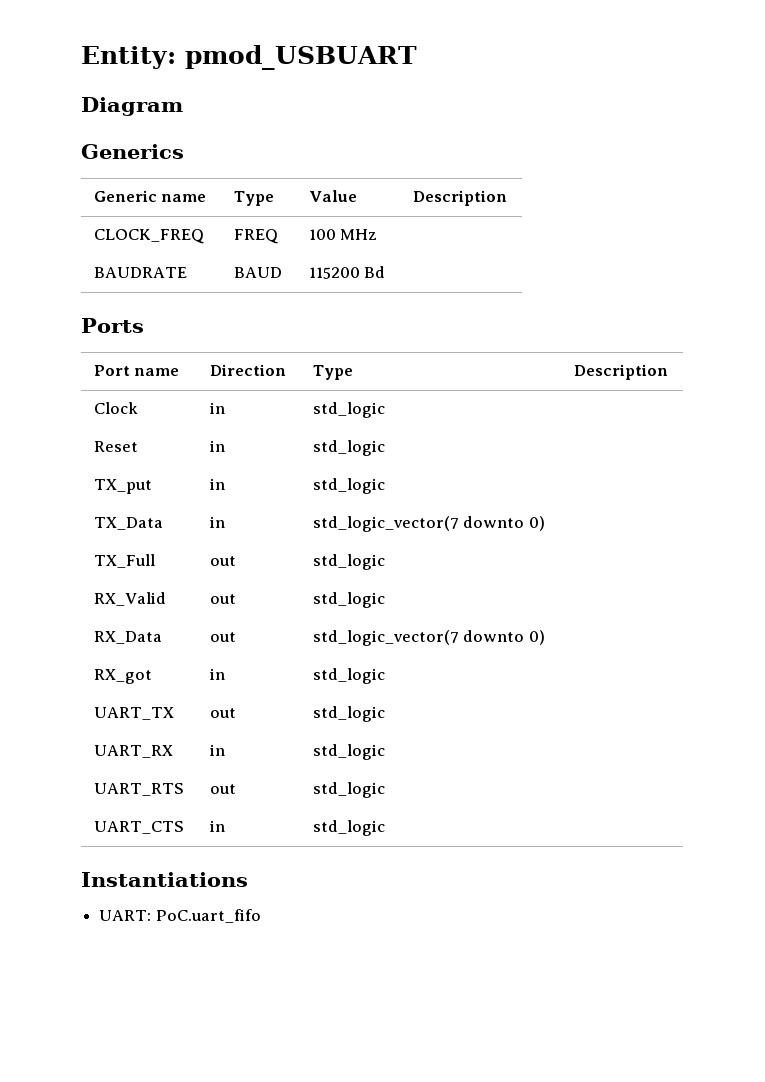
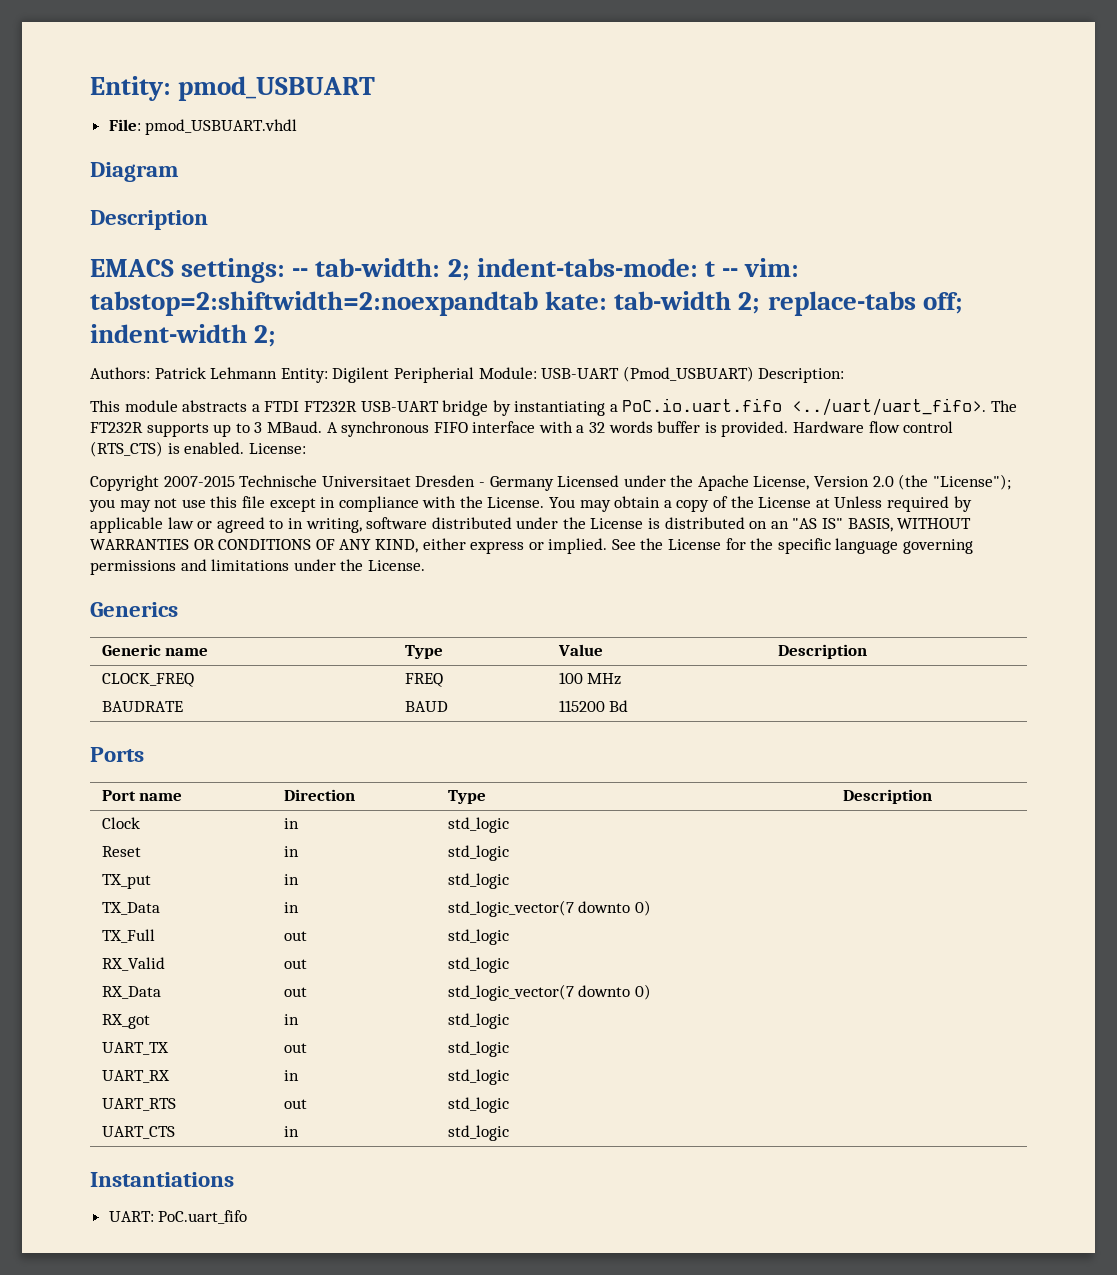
(417, 57) none -> [108,119,298,135] // File: pmod_USBUART.vhdl
(183, 106) none -> [90,210,208,230] [90,258,800,283] [90,291,963,316] [90,324,277,347] [90,366,845,383] [90,398,1018,416] [90,421,954,437] [90,441,306,457] [90,474,1011,491] [89,496,972,512] [90,517,972,533] [90,538,974,554] [90,559,425,575] // Description // EMACS settings: -- tab-width: 2; indent-tabs-mode: t -- vim: tabstop=2:shiftwidth=2:noexpandtab kate: tab-width 2; replace-tabs off; indent-width 2; // Authors: Patrick Lehmann Entity: Digilent Peripherial Module: USB-UART (Pmod_USBUART) Description: // This module abstracts a FTDI FT232R USB-UART bridge by instantiating a PoC.io.uart.fifo <../uart/uart_fifo>. The FT232R supports up to 3 MBaud. A synchronous FIFO interface with a 32 words buffer is provided. Hardware flow control (RTS_CTS) is enabled. License: // Copyright 2007-2015 Technische Universitaet Dresden - Germany Licensed under the Apache License, Version 2.0 (the "License"); you may not use this file except in compliance with the License. You may obtain a copy of the License at Unless required by applicable law or agreed to in writing, software distributed under the License is distributed on an "AS IS" BASIS, WITHOUT WARRANTIES OR CONDITIONS OF ANY KIND, either express or implied. See the License for the specific language governing permissions and limitations under the License.

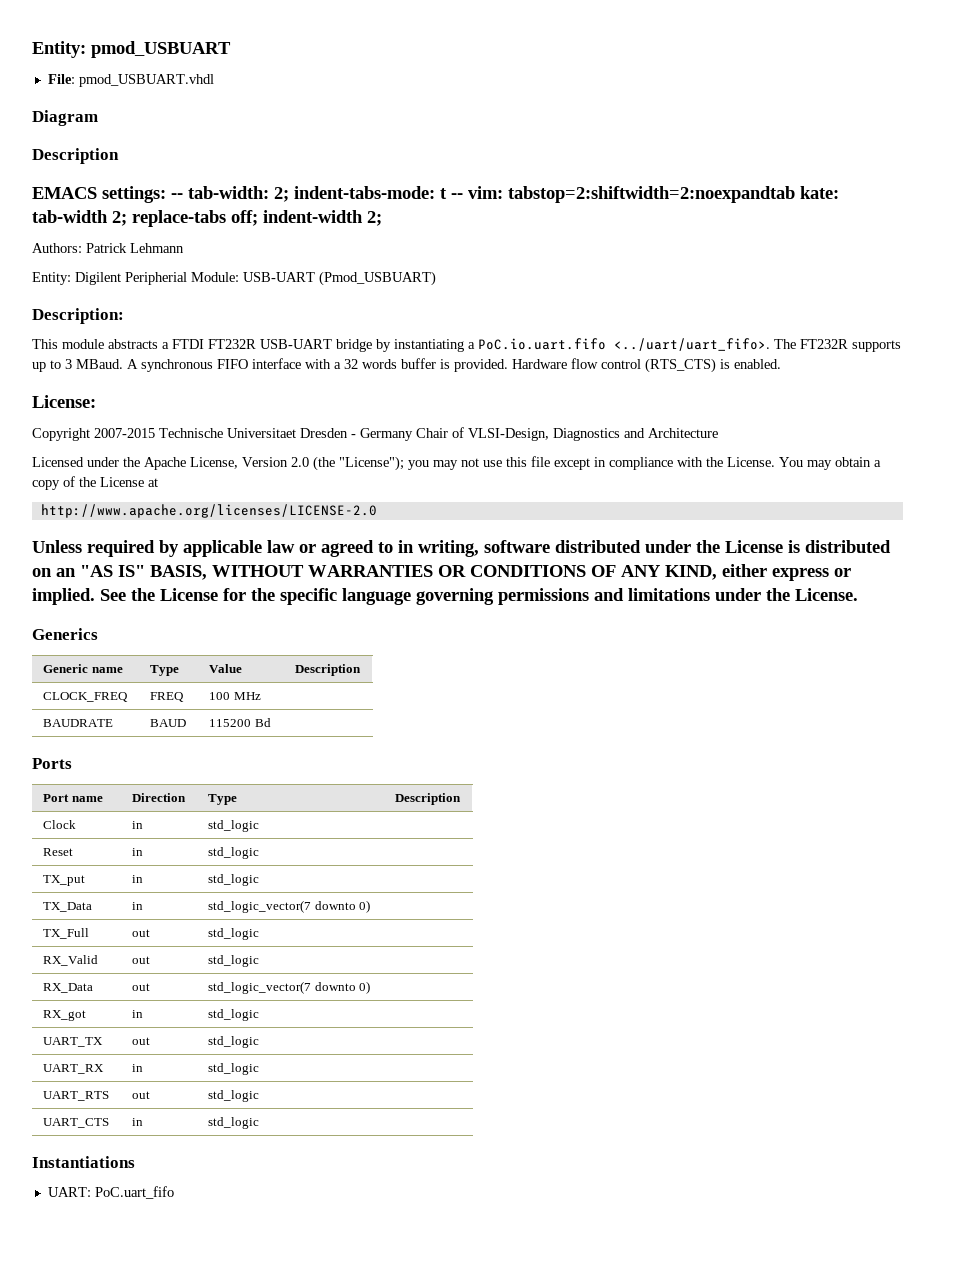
(278, 373) none -> (184, 248) //
(754, 374) none -> (436, 278) //
(245, 448) none -> (781, 364) //
(554, 483) none -> [416,427,718,441] Chair of VLSI-Design, Diagnostics and Architecture //
(830, 503) none -> [40,504,377,518] // http://www.apache.org/licenses/LICENSE-2.0 //

